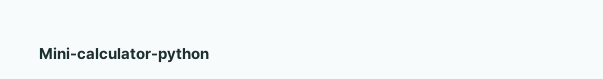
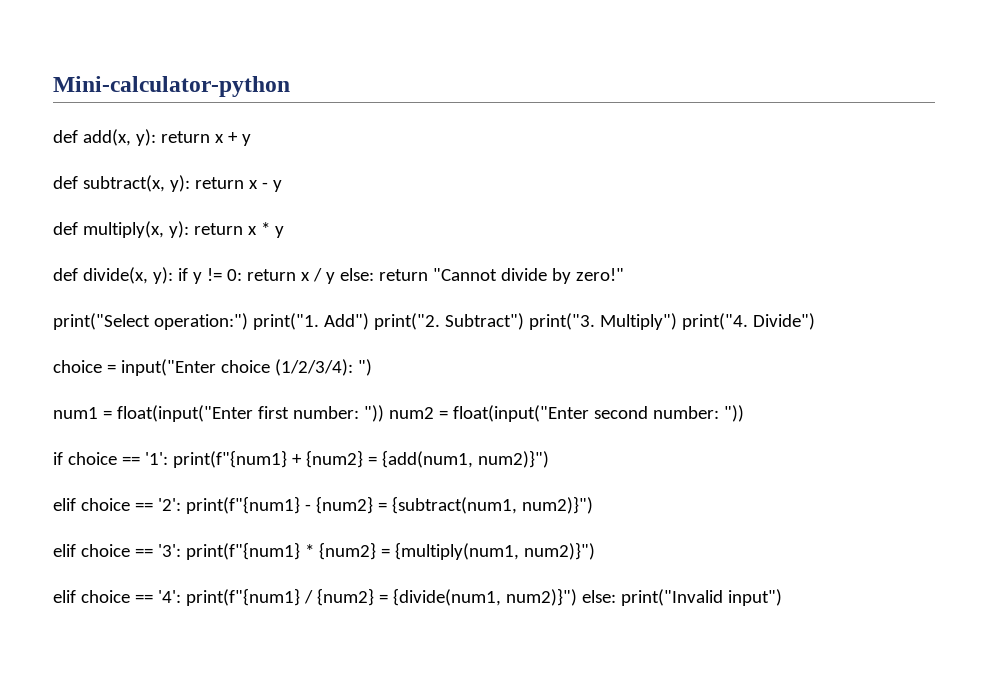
(209, 55) none -> [53,129,251,146] [53,175,282,192] [53,221,284,238] [53,267,624,284] [53,313,815,330] [53,359,372,376] [53,405,744,422] [53,450,549,468] [53,496,593,514] [53,542,595,560] [53,588,782,606] // def add(x, y): return x + y // def subtract(x, y): return x - y // def multiply(x, y): return x * y // def divide(x, y): if y != 0: return x / y else: return "Cannot divide by zero!" // print("Select operation:") print("1. Add") print("2. Subtract") print("3. Multiply") print("4. Divide") // choice = input("Enter choice (1/2/3/4): ") // num1 = float(input("Enter first number: ")) num2 = float(input("Enter second number: ")) // if choice == '1': print(f"{num1} + {num2} = {add(num1, num2)}") // elif choice == '2': print(f"{num1} - {num2} = {subtract(num1, num2)}") // elif choice == '3': print(f"{num1} * {num2} = {multiply(num1, num2)}") // elif choice == '4': print(f"{num1} / {num2} = {divide(num1, num2)}") else: print("Invalid input")

